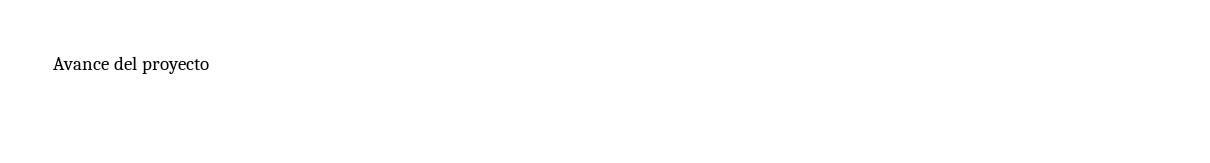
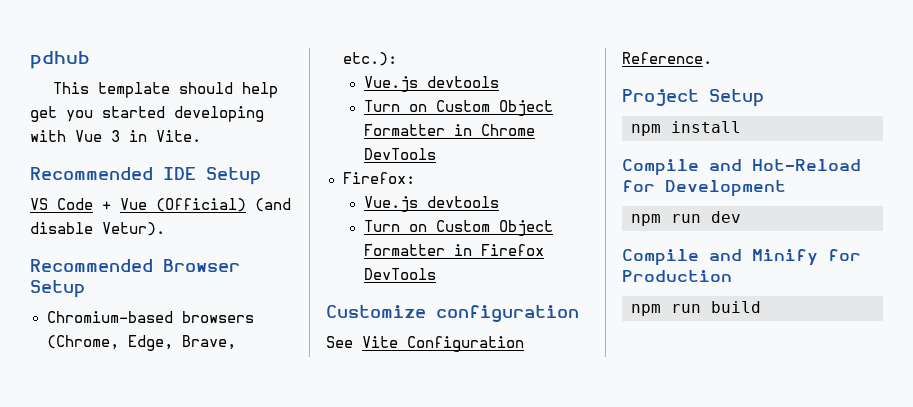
[53,56,210,74] Avance del proyecto -> [30,51,90,69] [52,82,278,98] [30,106,264,122] [30,130,201,142] [30,167,261,185] [30,198,291,212] [30,222,165,236] [30,259,240,272] [30,280,85,298] [46,311,254,323] [46,335,236,351] [342,52,397,66] [363,76,499,92] [363,100,553,116] [363,124,535,136] [363,148,436,160] [342,172,415,184] [363,196,499,212] [363,220,553,236] [363,244,544,256] [363,268,436,280] [326,305,579,322] [326,336,524,352] [622,52,712,64] [622,89,764,107] [631,121,741,136] [622,159,861,176] [622,180,786,197] [631,211,741,226] [622,249,861,266] [622,270,732,282] [631,301,761,316] pdhub // This template should help get you started developing with Vue 3 in Vite. // Recommended IDE Setup // VS Code + Vue (Official) (and disable Vetur). // Recommended Browser Setup // Chromium-based browsers (Chrome, Edge, Brave, etc.): // Vue.js devtools // Turn on Custom Object Formatter in Chrome DevTools // Firefox: // Vue.js devtools // Turn on Custom Object Formatter in Firefox DevTools // Customize configuration // See Vite Configuration Reference. // Project Setup // npm install // Compile and Hot-Reload for Development // npm run dev // Compile and Minify for Production // npm run build

